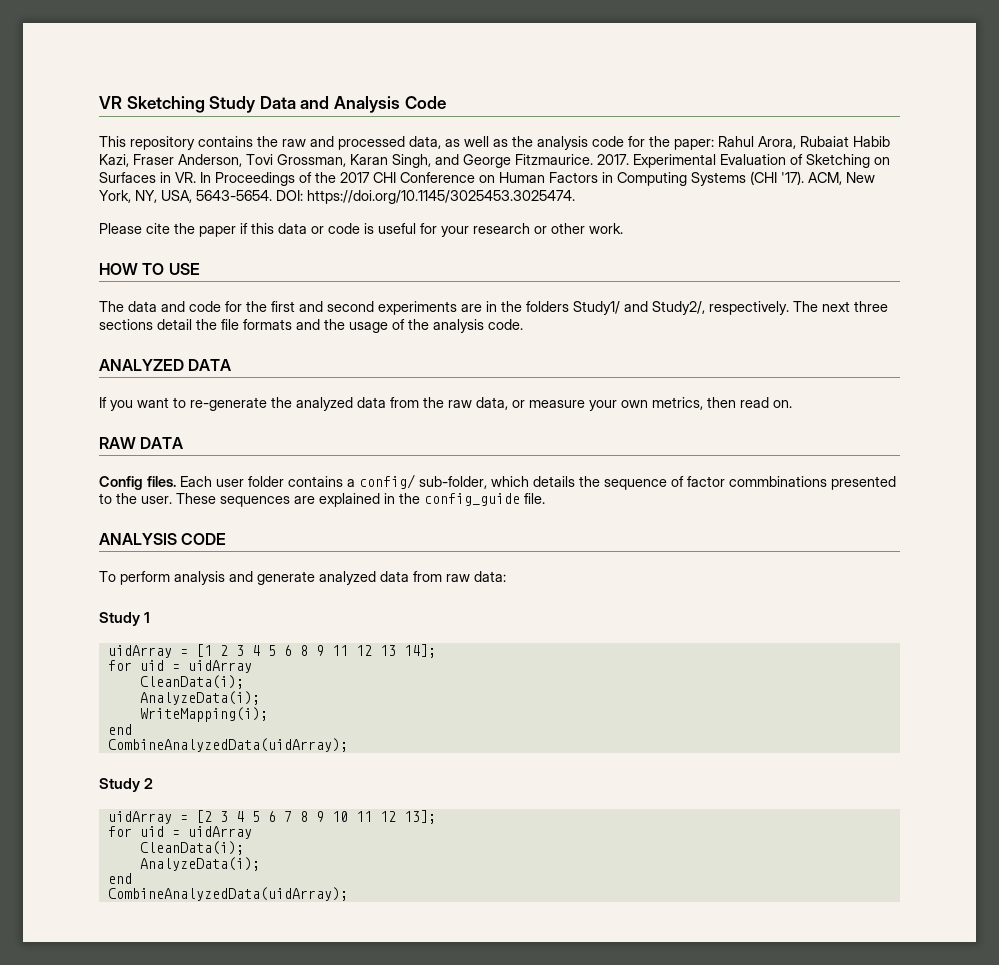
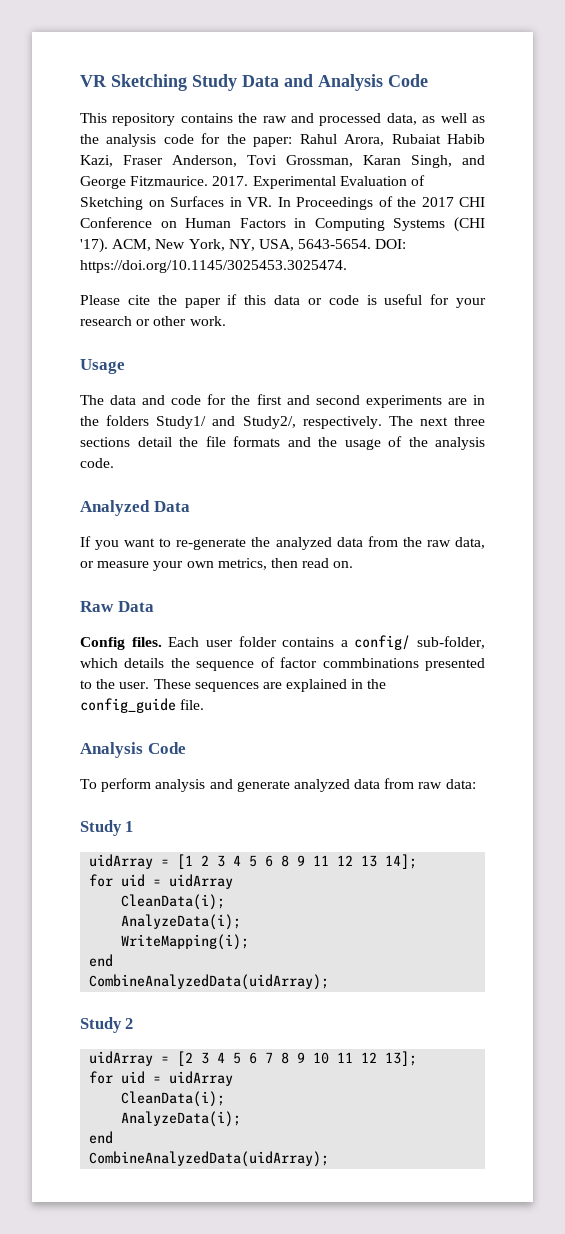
[99,263,200,275] HOW TO USE -> [80,359,125,374] Usage
[99,359,232,371] ANALYZED DATA -> [80,500,190,516] Analyzed Data
[99,437,184,449] RAW DATA -> [80,601,154,612] Raw Data
[99,533,227,545] ANALYSIS CODE -> [80,742,186,758] Analysis Code

